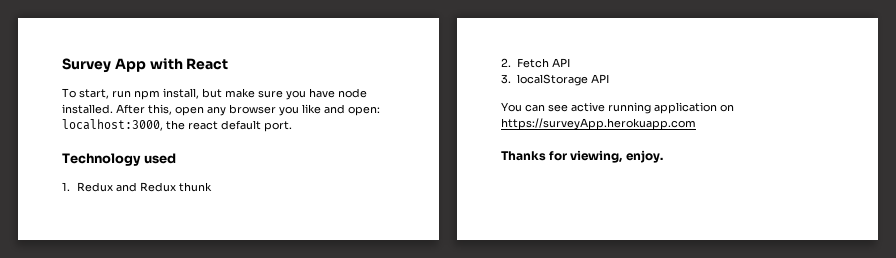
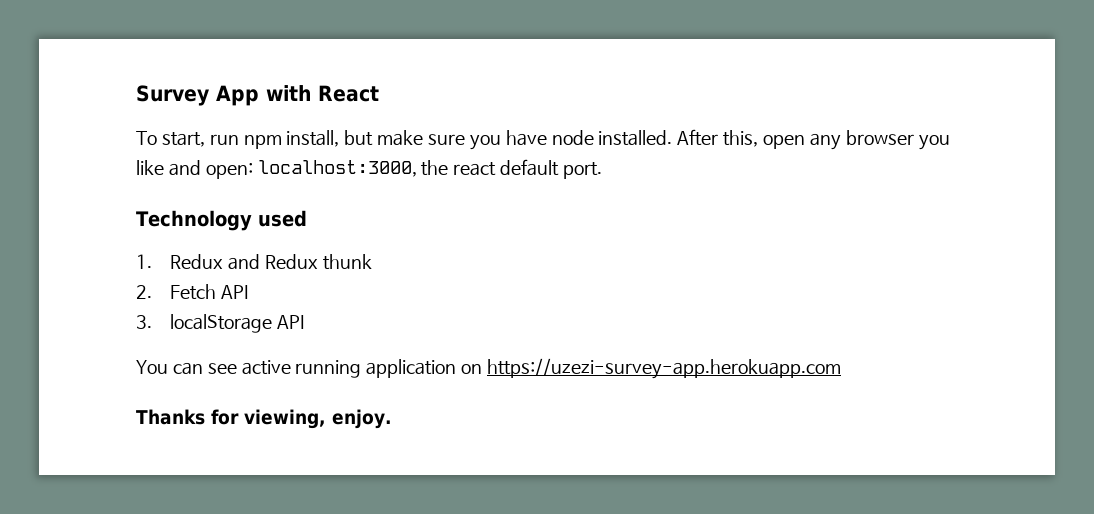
[501,118,696,130] https://surveyApp.herokuapp.com -> [486,358,841,379] https://uzezi-survey-app.herokuapp.com

